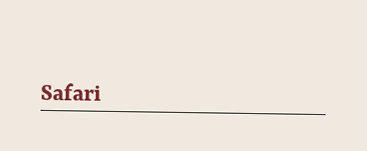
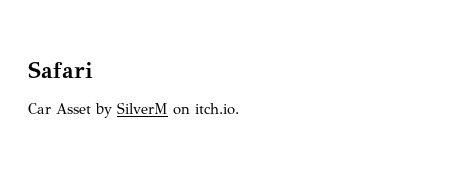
(101, 91) none -> [28,102,239,118] // Car Asset by SilverM on itch.io.

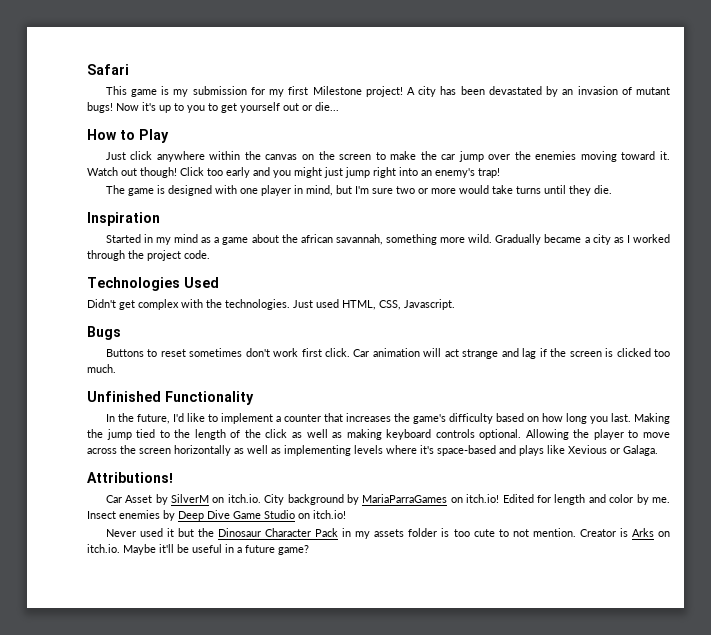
(93, 69) none -> [105,86,670,97] [87,102,339,113] [87,129,169,143] [105,151,670,162] [87,167,500,178] [105,185,612,196] [87,212,160,226] [105,234,670,245] [87,250,210,261] [87,277,219,291] [87,299,455,310] [87,326,121,340] [105,348,670,359] [87,364,116,373] [87,391,254,405] [105,413,670,424] [87,429,670,440] [87,445,658,456] [87,472,173,483] // This game is my submission for my first Milestone project! A city has been devastated by an invasion of mutant bugs! Now it's up to you to get yourself out or die... // How to Play // Just click anywhere within the canvas on the screen to make the car jump over the enemies moving toward it. Watch out though! Click too early and you might just jump right into an enemy's trap! // The game is designed with one player in mind, but I'm sure two or more would take turns until they die. // Inspiration // Started in my mind as a game about the african savannah, something more wild. Gradually became a city as I worked through the project code. // Technologies Used // Didn't get complex with the technologies. Just used HTML, CSS, Javascript. // Bugs // Buttons to reset sometimes don't work first click. Car animation will act strange and lag if the screen is clicked too much. // Unfinished Functionality // In the future, I'd like to implement a counter that increases the game's difficulty based on how long you last. Making the jump tied to the length of the click as well as making keyboard controls optional. Allowing the player to move across the screen horizontally as well as implementing levels where it's space-based and plays like Xevious or Galaga. // Attributions!
(239, 109) none -> [264,494,670,505] [87,510,346,521] [105,528,671,539] [87,544,309,555] City background by MariaParraGames on itch.io! Edited for length and color by me. Insect enemies by Deep Dive Game Studio on itch.io! // Never used it but the Dinosaur Character Pack in my assets folder is too cute to not mention. Creator is Arks on itch.io. Maybe it'll be useful in a future game?

